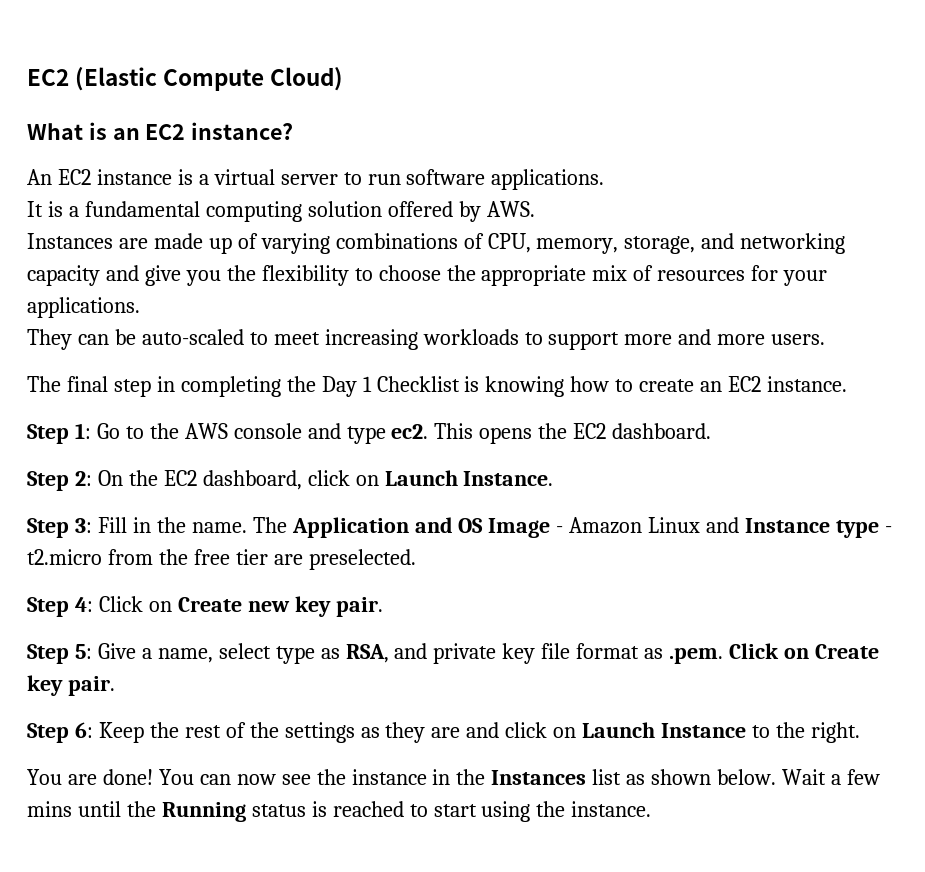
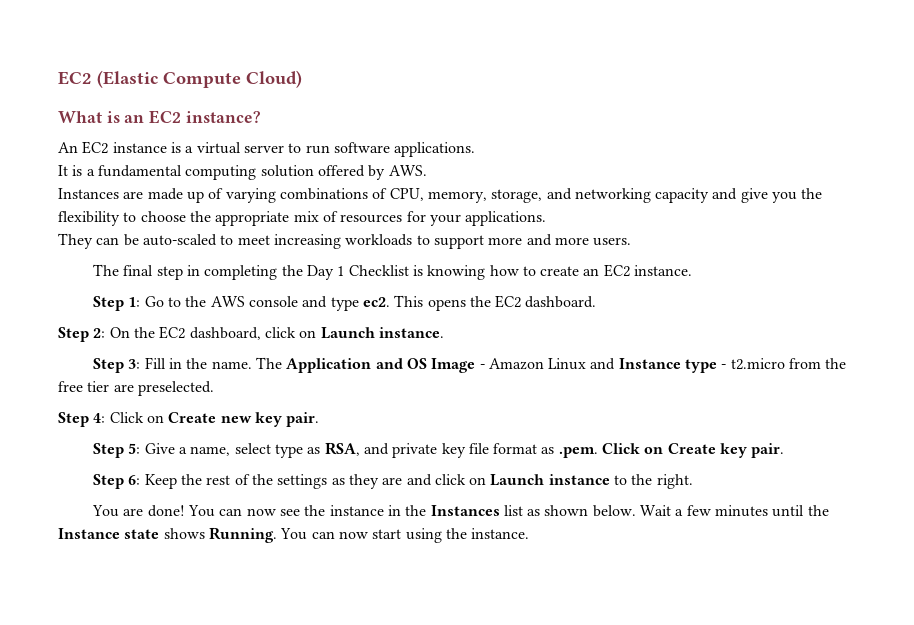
[463,471,554,486] Instance. -> [378,327,444,338] instance.
[661,723,747,738] Instance -> [548,474,610,485] instance
[27,801,72,817] mins -> [715,505,769,517] minutes
[161,801,428,822] Running status is reached to -> [58,527,368,543] Instance state shows Running. You can now

